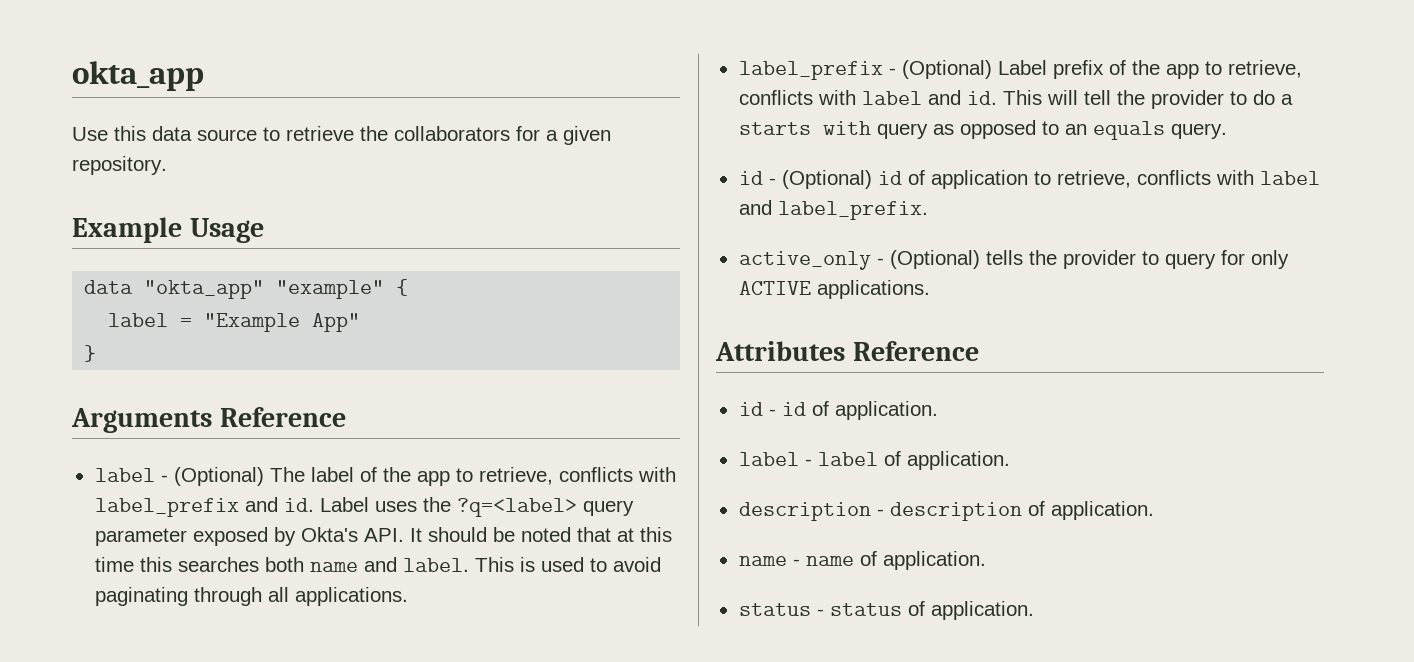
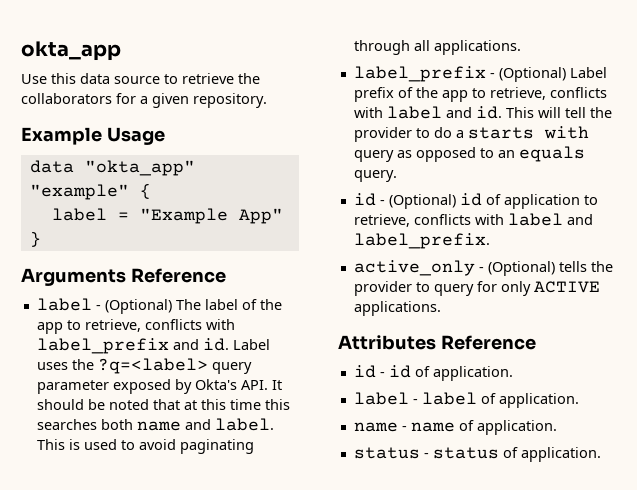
[738,501,1154,521] // description - description of application. -> (579, 400) none

